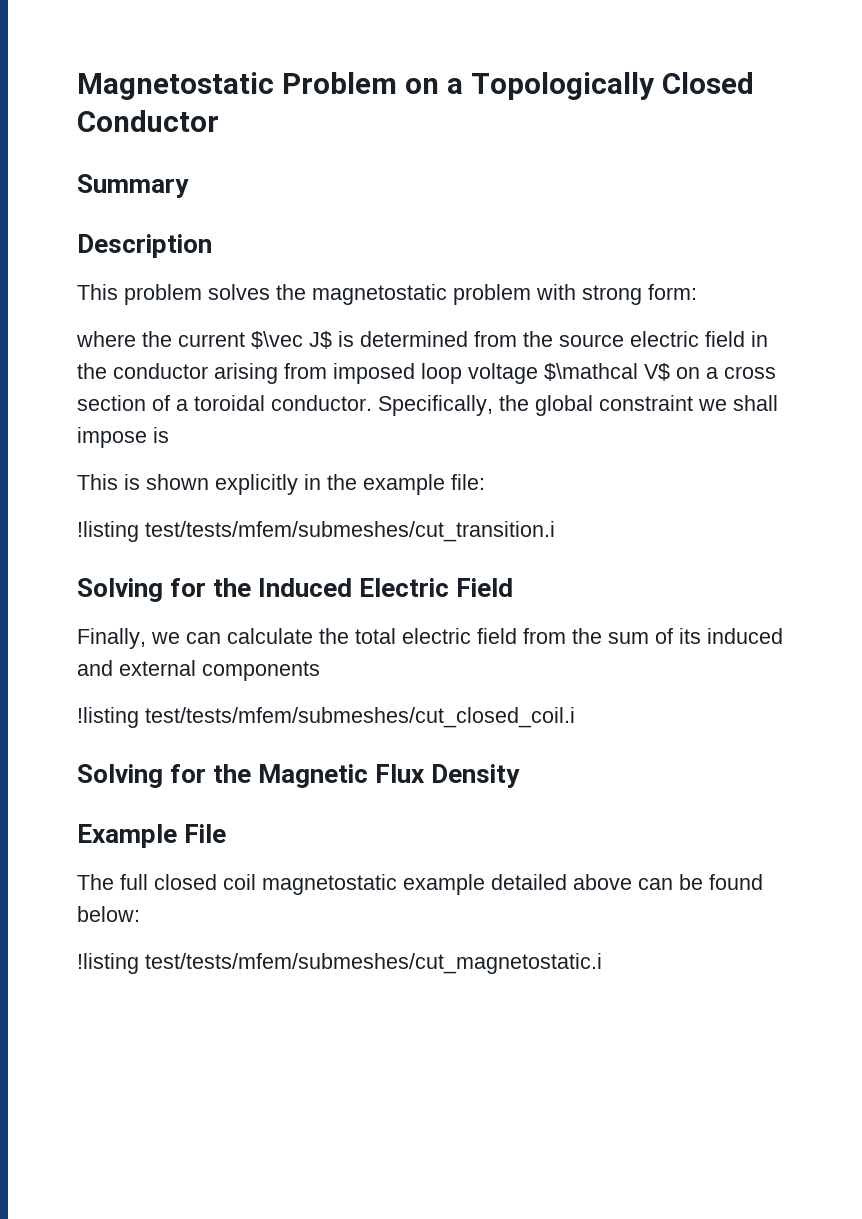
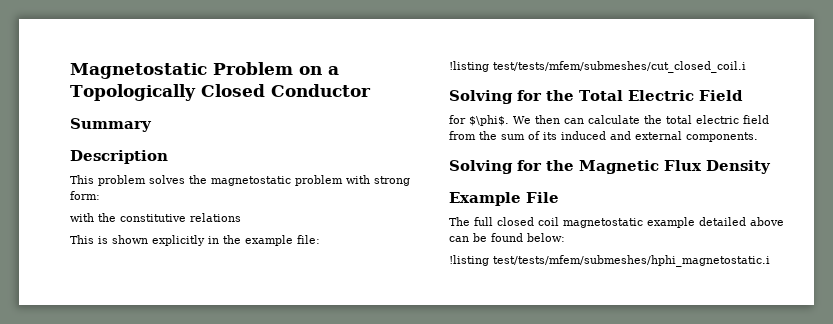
[76,331,768,349] [77,363,776,384] [77,395,778,416] [77,427,169,448] where the current $\vec J$ is determined from the source electric field in the conductor arising from imposed loop voltage $\mathcal V$ on a cross section of a toroidal conductor. Specifically, the global constraint we shall impose is -> [70,213,241,222] with the constitutive relations
[145,521,555,542] [77,578,353,602] test/tests/mfem/submeshes/cut_transition.i // Solving for the Induced -> [493,61,746,73] [449,90,623,104] test/tests/mfem/submeshes/cut_closed_coil.i // Solving for the Total
[77,628,180,649] Finally, we -> [449,115,560,126] for $\phi$. We then
[202,661,320,681] [77,707,575,728] components // !listing test/tests/mfem/submeshes/cut_closed_coil.i -> [686,132,758,142] components.
[145,953,602,974] test/tests/mfem/submeshes/cut_magnetostatic.i -> [493,255,770,267] test/tests/mfem/submeshes/hphi_magnetostatic.i

